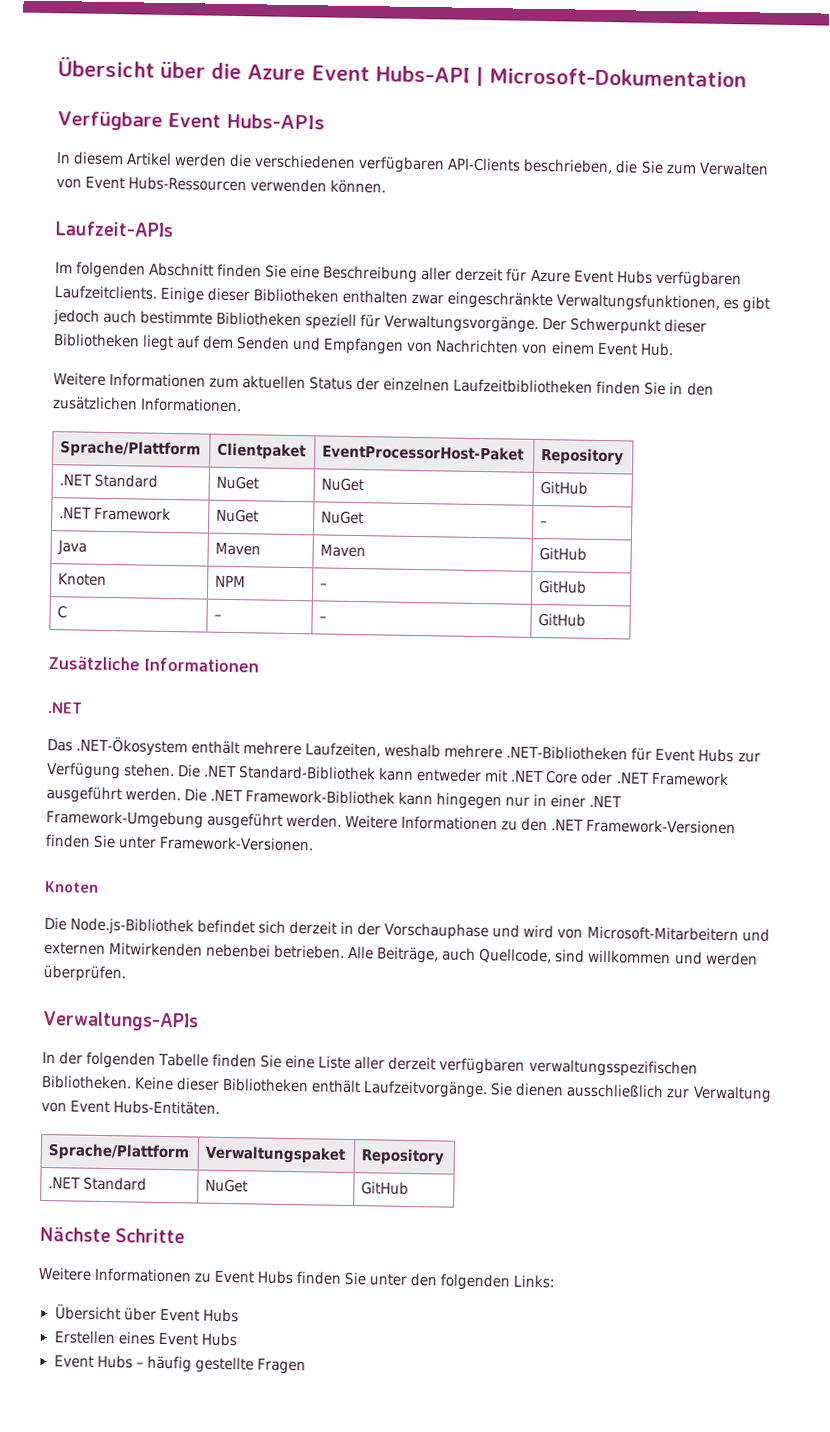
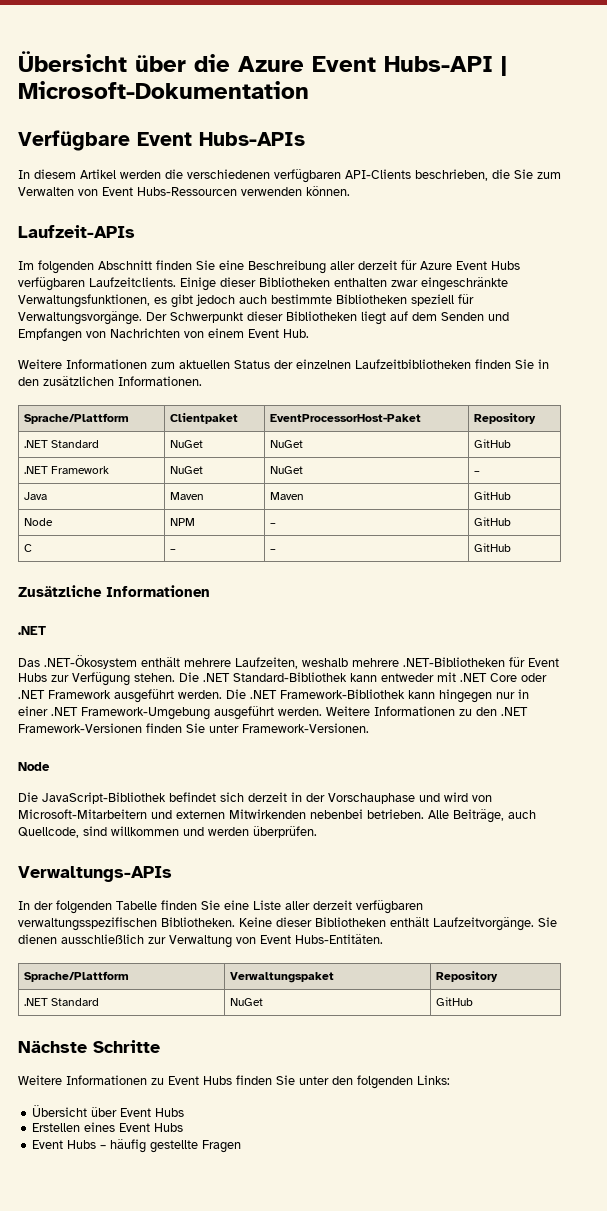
[58,573,108,586] Knoten -> [24,518,54,526] Node
[45,881,99,893] [44,917,195,936] Knoten // Die Node.js-Bibliothek -> [18,762,50,771] [18,792,166,804] Node // Die JavaScript-Bibliothek

